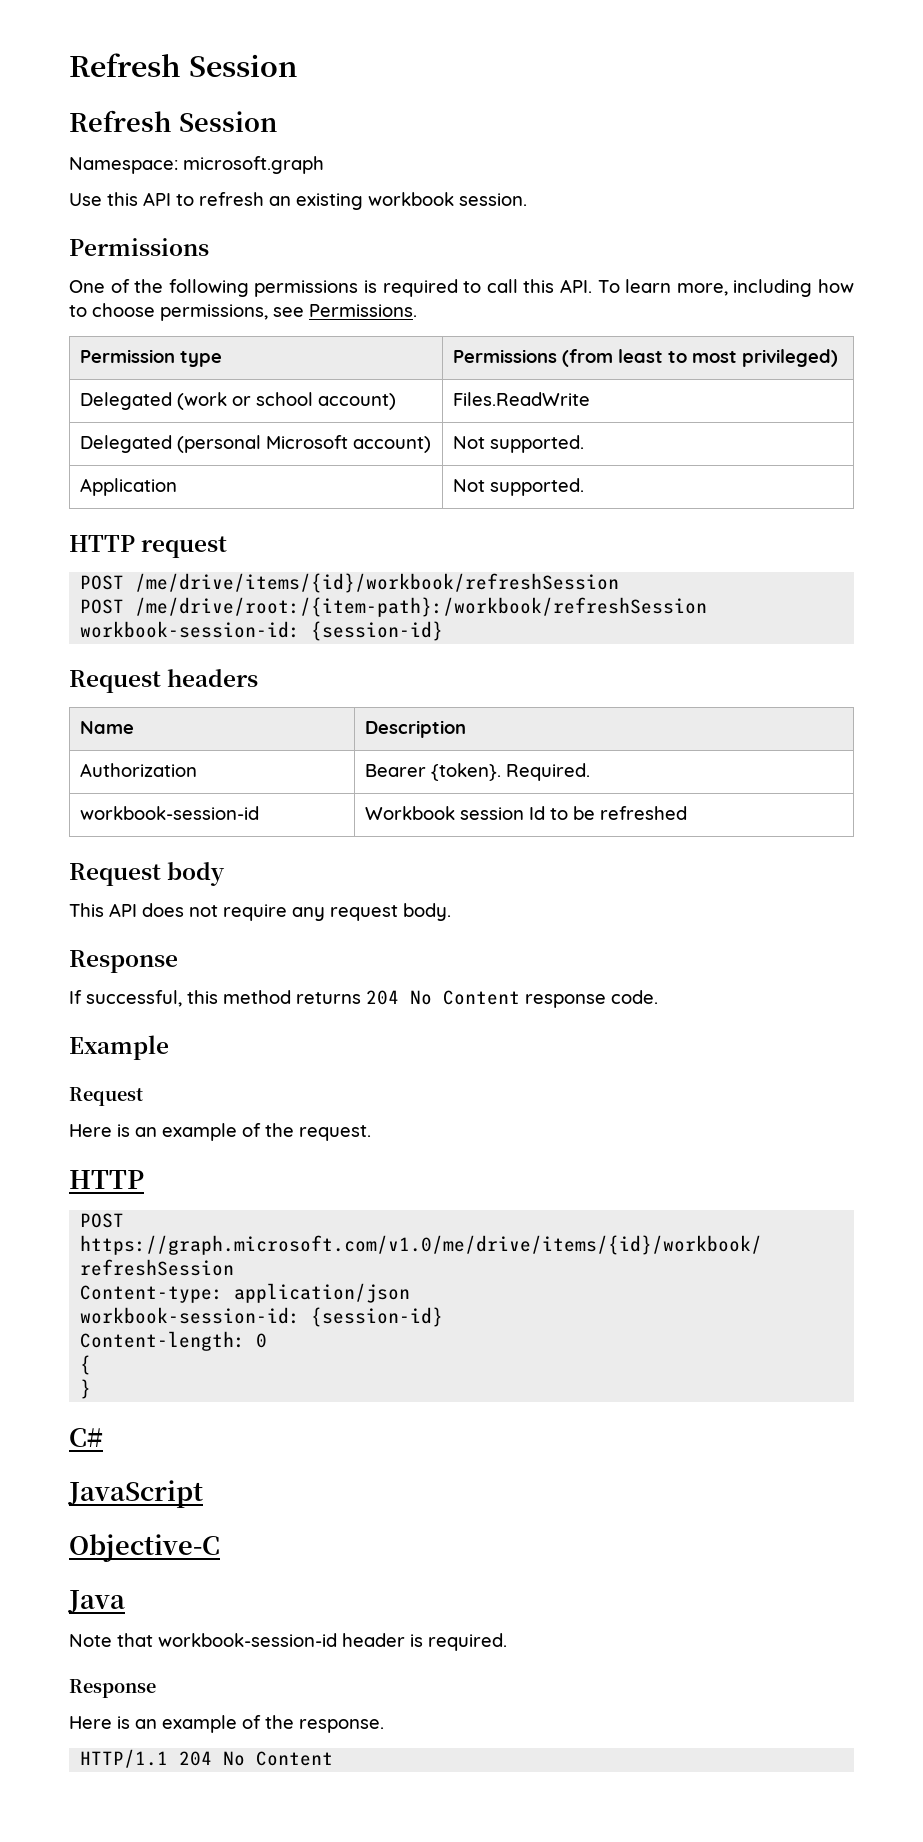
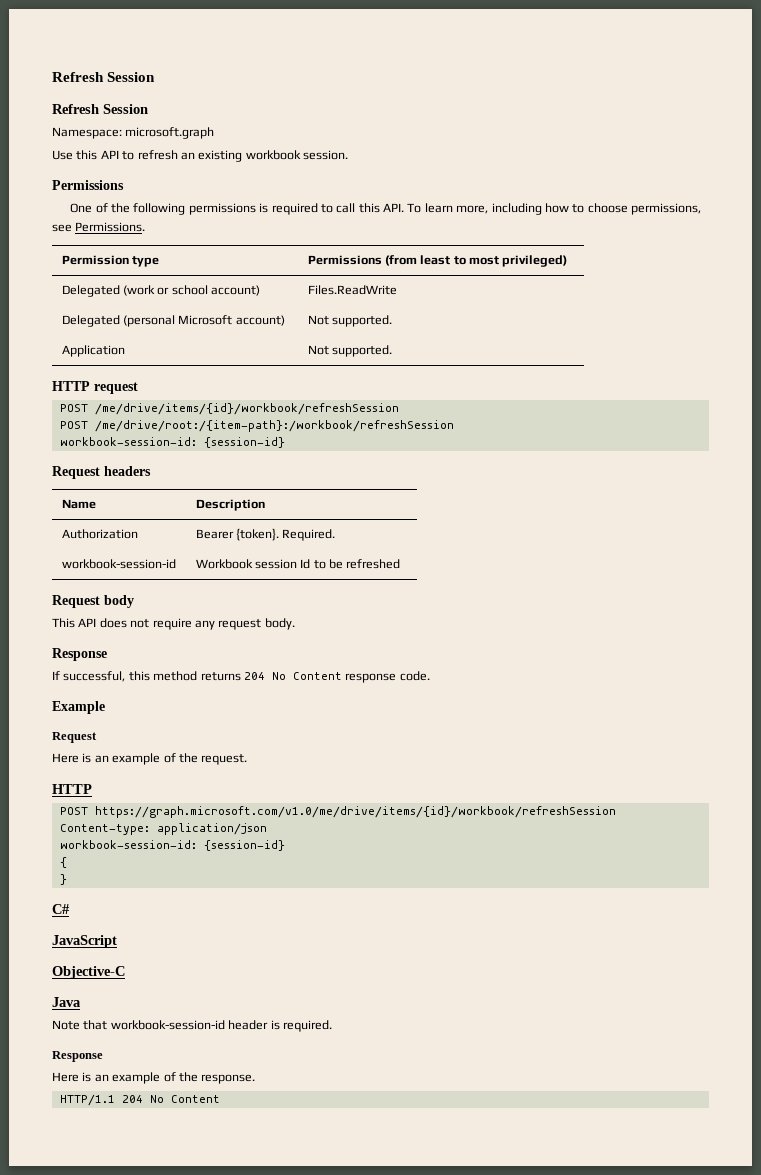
[80,1331,268,1351] // Content-length: 0 -> (285, 845) none

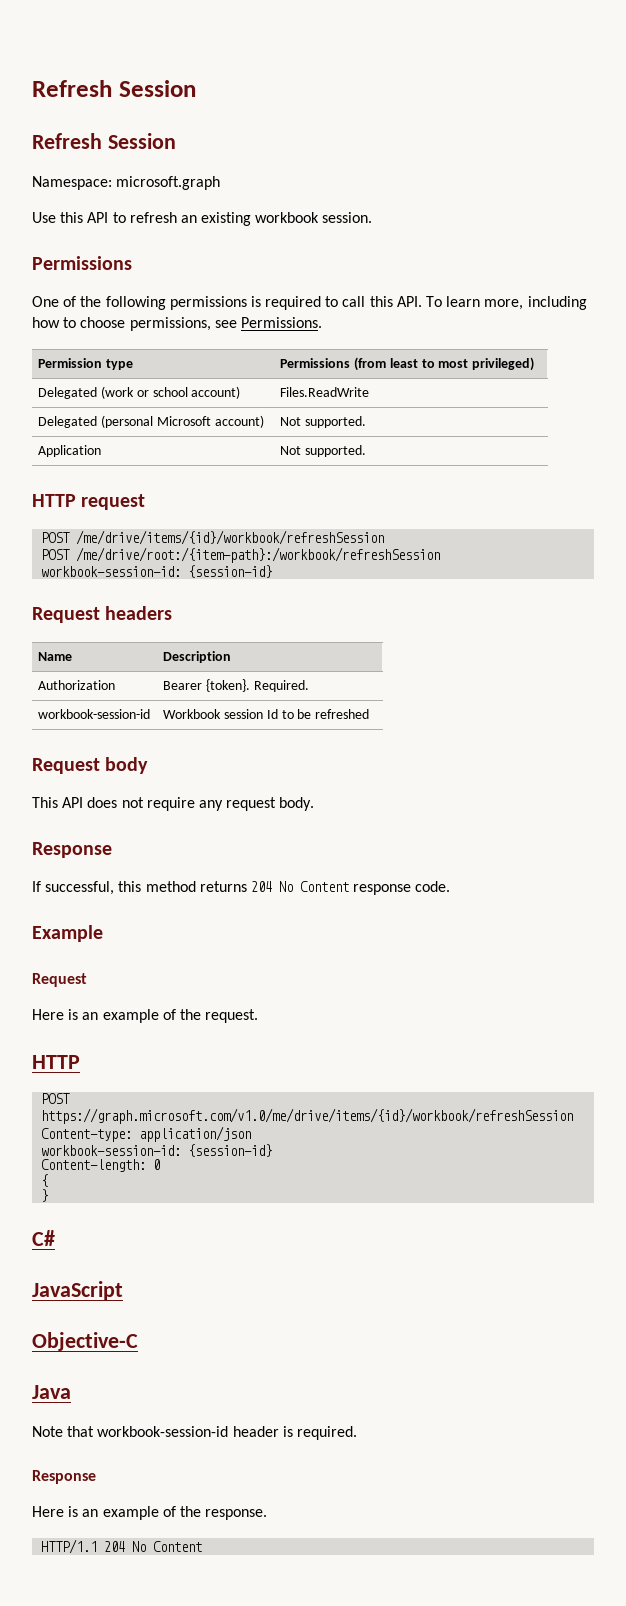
(285, 845) none -> [41,1159,161,1172] // Content-length: 0

